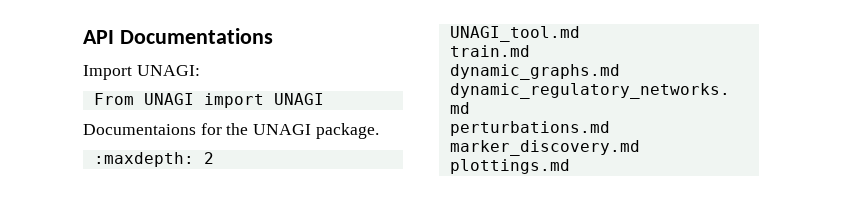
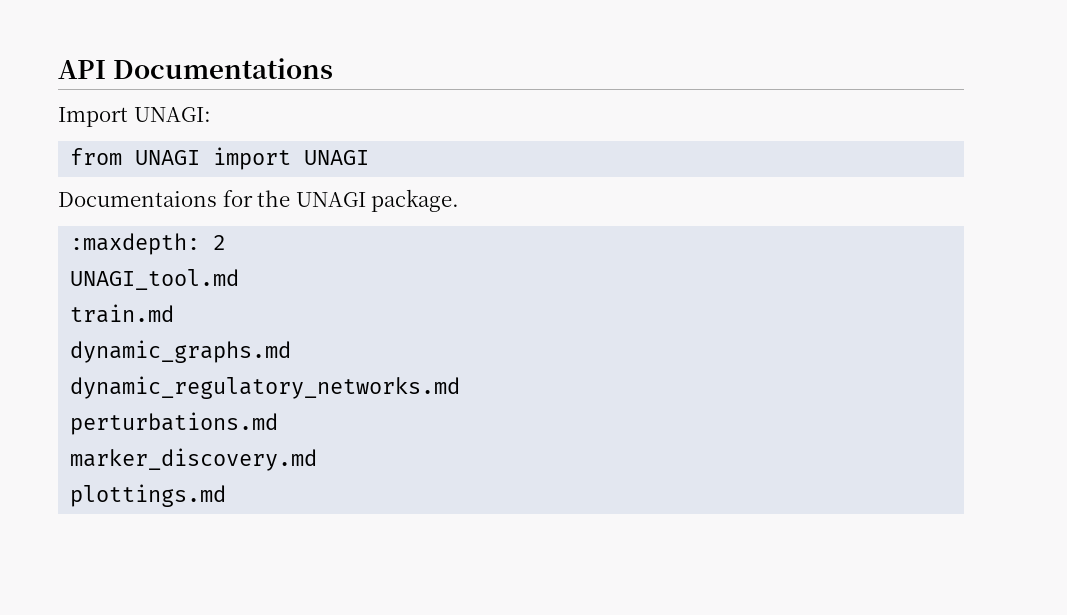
[93,93,134,105] From -> [70,148,123,165] from

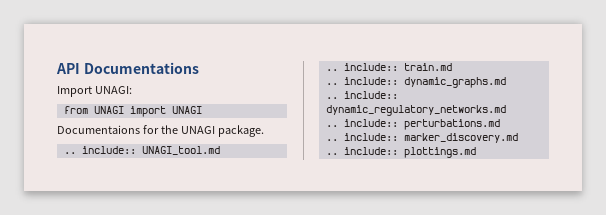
[70,233,227,255] :maxdepth: 2 // -> [63,146,136,154] .. include::
(240, 279) none -> [325,63,398,71] .. include::
(175, 313) none -> [325,77,398,85] .. include::
(292, 351) none -> [325,91,398,99] .. include::
(461, 387) none -> [325,119,398,127] .. include::
(279, 423) none -> [325,133,398,141] .. include::
(318, 459) none -> [325,147,398,155] .. include::

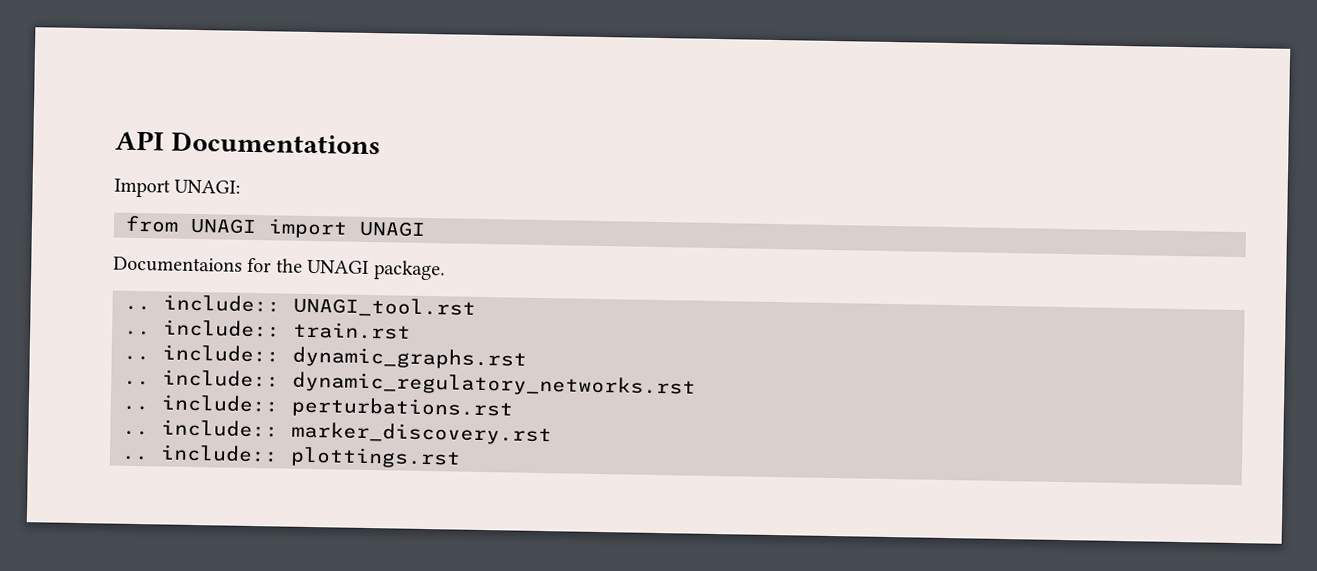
[141,146,220,155] [325,63,452,71] [325,77,506,88] [325,91,398,99] [325,105,506,116] [325,119,500,130] [325,133,518,143] [325,147,476,158] UNAGI_tool.md // .. include:: train.md // .. include:: dynamic_graphs.md // .. include:: dynamic_regulatory_networks.md // .. include:: perturbations.md // .. include:: marker_discovery.md // .. include:: plottings.md -> [293,296,476,318] [124,319,411,340] [123,344,527,370] [123,369,696,398] [122,394,513,420] [122,419,552,446] [121,444,461,469] UNAGI_tool.rst // .. include:: train.rst // .. include:: dynamic_graphs.rst // .. include:: dynamic_regulatory_networks.rst // .. include:: perturbations.rst // .. include:: marker_discovery.rst // .. include:: plottings.rst

